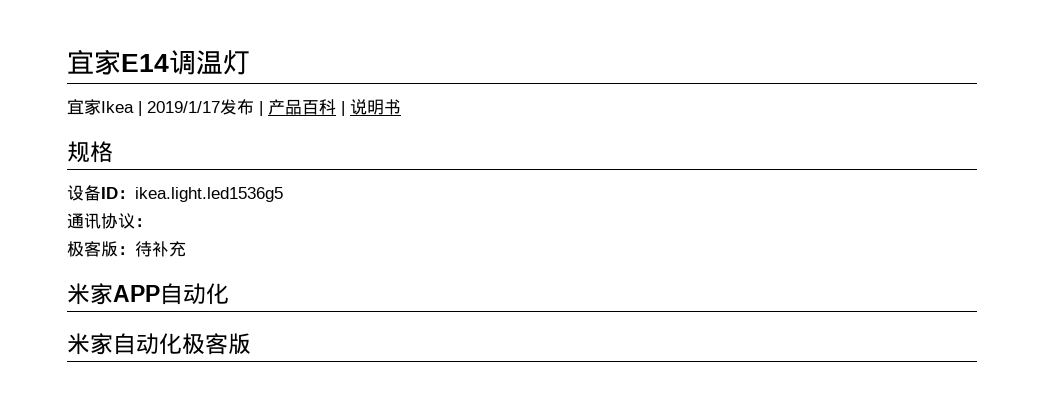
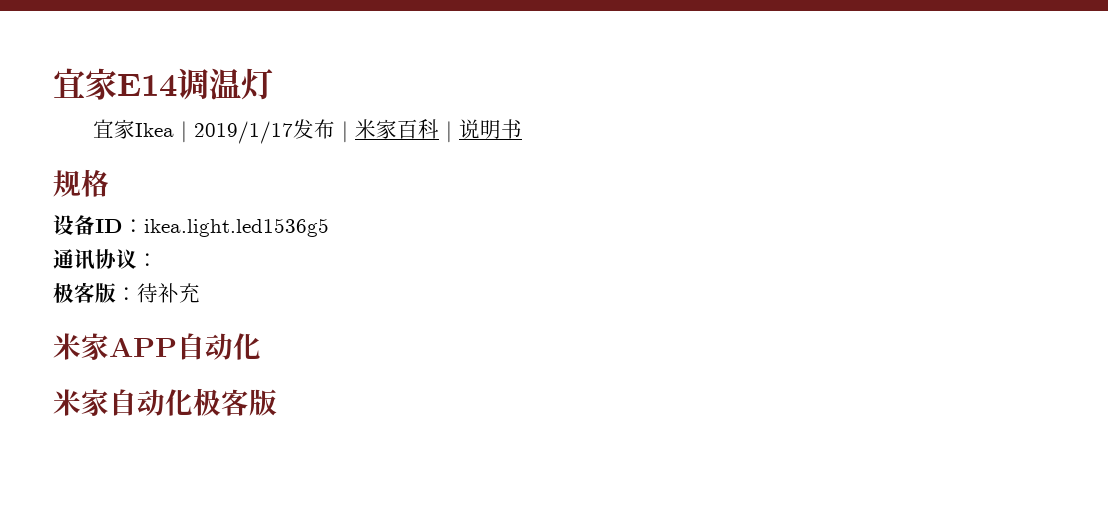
[268,99,302,115] 产品 -> [354,119,397,139] 米家

